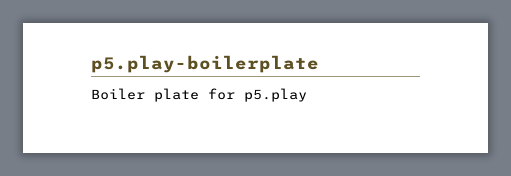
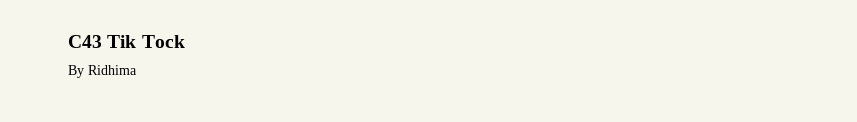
[91,55,319,73] [91,88,307,102] p5.play-boilerplate // Boiler plate for p5.play -> [68,35,185,48] [68,65,137,78] C43 Tik Tock // By Ridhima

